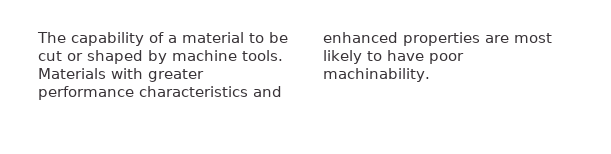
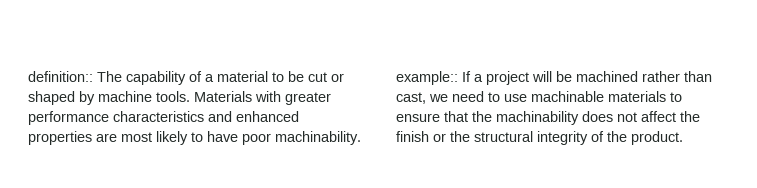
(37, 37) none -> [28,71,93,82] definition::
(430, 75) none -> [396,71,712,85] [396,91,682,104] [396,111,700,125] [396,131,683,145] example:: If a project will be machined rather than cast, we need to use machinable materials to ensure that the machinability does not affect the finish or the structural integrity of the product.

